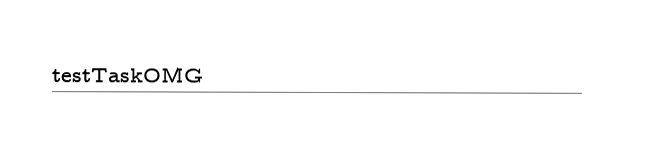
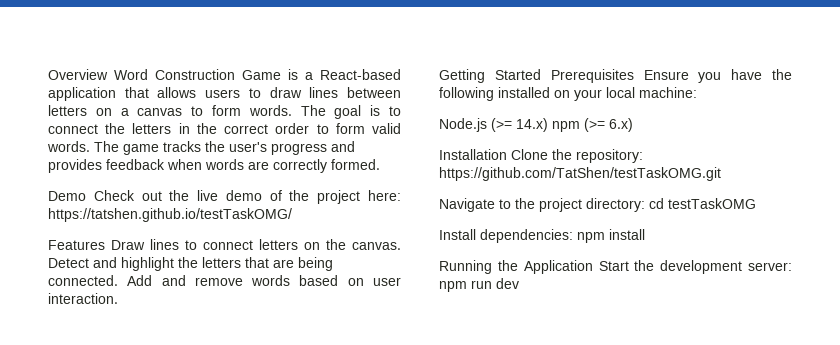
[51,66,204,83] testTaskOMG -> [48,69,401,80] [48,87,402,101] [48,105,402,119] [48,123,402,134] [47,141,355,155] [48,159,380,173] [48,190,401,204] [48,208,292,222] [48,239,401,250] [48,257,333,271] [48,275,401,286] [48,293,118,304] [439,69,792,83] [439,87,697,101] [439,118,633,132] [439,149,643,163] [439,167,721,181] [439,198,756,212] [439,229,645,243] [439,260,792,274] [439,278,519,292] Overview Word Construction Game is a React-based application that allows users to draw lines between letters on a canvas to form words. The goal is to connect the letters in the correct order to form valid words. The game tracks the user's progress and provides feedback when words are correctly formed. // Demo Check out the live demo of the project here: https://tatshen.github.io/testTaskOMG/ // Features Draw lines to connect letters on the canvas. Detect and highlight the letters that are being connected. Add and remove words based on user interaction. // Getting Started Prerequisites Ensure you have the following installed on your local machine: // Node.js (>= 14.x) npm (>= 6.x) // Installation Clone the repository: https://github.com/TatShen/testTaskOMG.git // Navigate to the project directory: cd testTaskOMG // Install dependencies: npm install // Running the Application Start the development server: npm run dev

